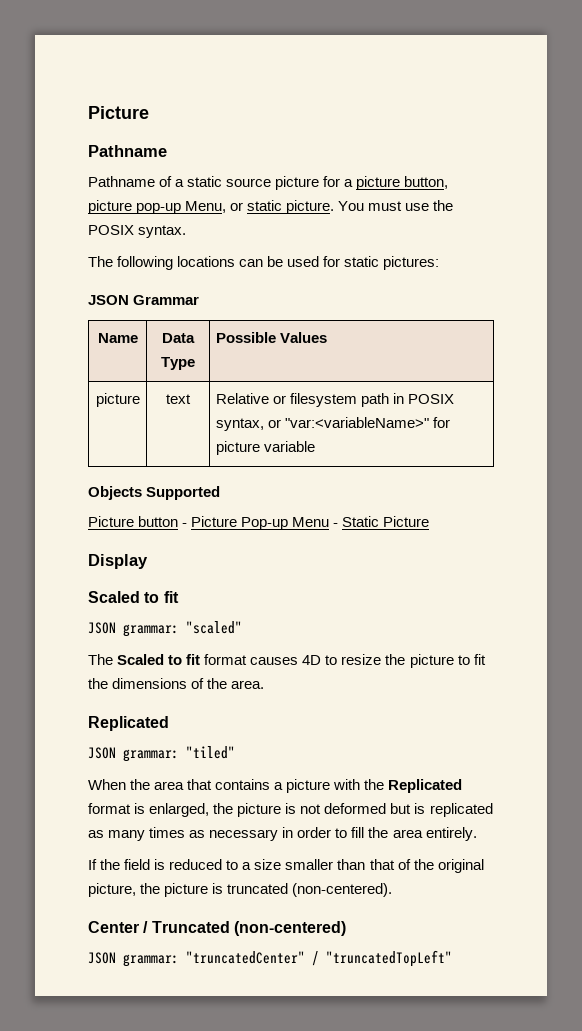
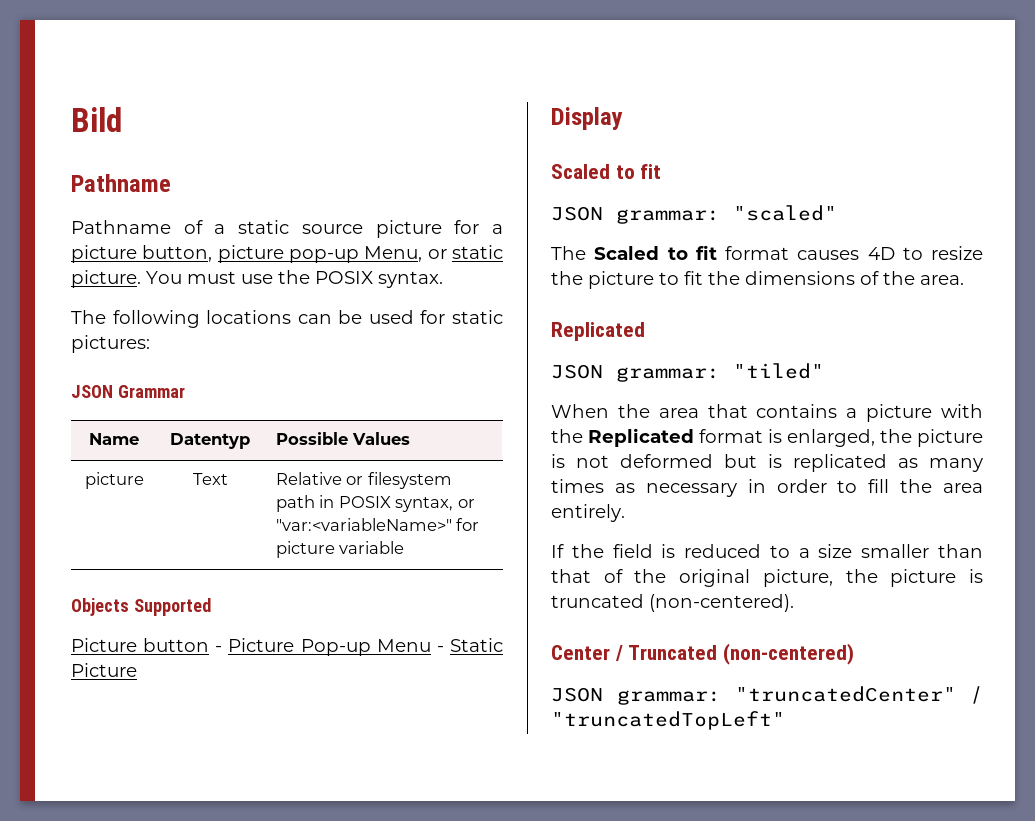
[88,106,149,119] Picture -> [71,107,122,132] Bild
[162,333,195,343] [161,357,195,370] Data Type -> [170,433,250,449] Datentyp
[166,394,191,404] text -> [192,473,228,485] Text

